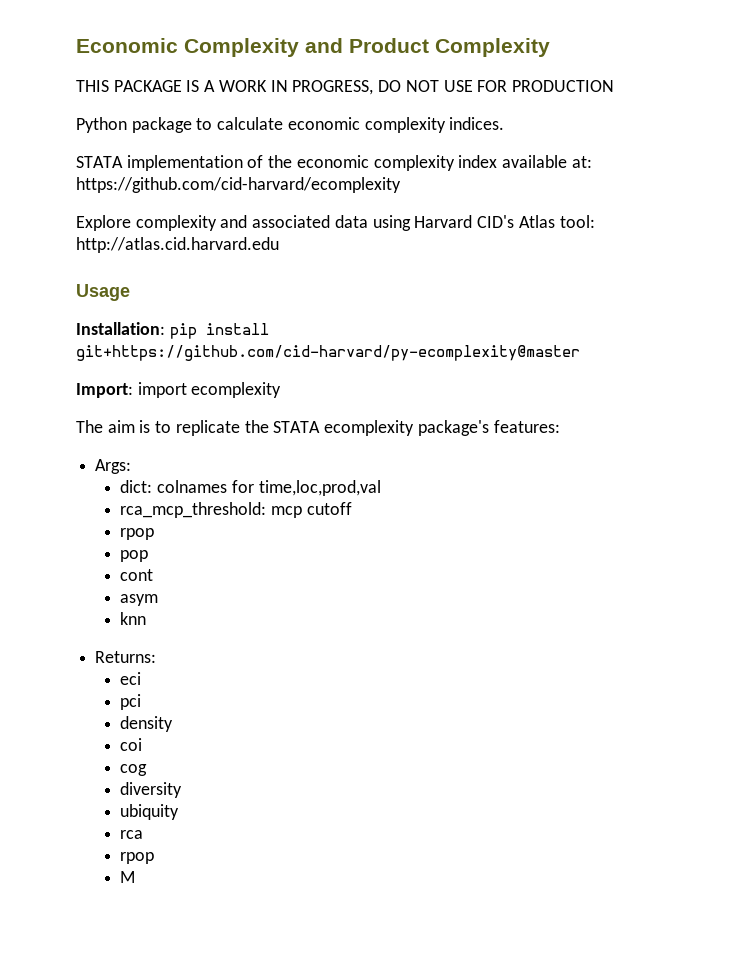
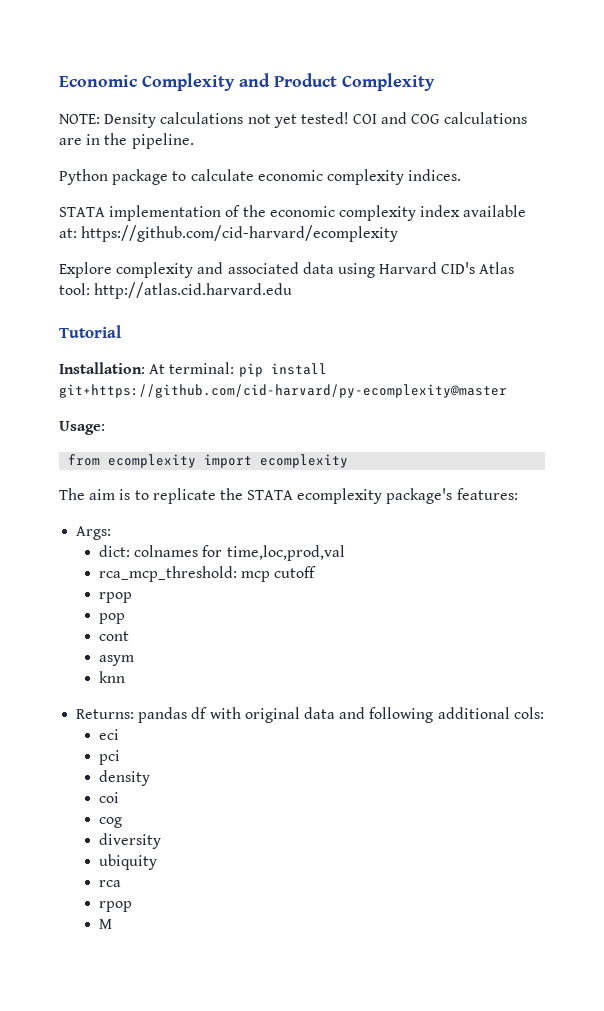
[76,80,614,95] THIS PACKAGE IS A WORK IN PROGRESS, DO NOT USE FOR PRODUCTION -> [59,112,527,128] [59,133,194,149] NOTE: Density calculations not yet tested! COI and COG calculations are in the pipeline.
[76,284,130,301] Usage -> [59,325,121,338] Tutorial
(165, 328) none -> [149,362,235,374] At terminal:
[76,383,133,398] Import: -> [59,421,105,435] [68,454,197,468] Usage: // from ecomplexity
(157, 657) none -> [138,707,544,723] pandas df with original data and following additional cols:

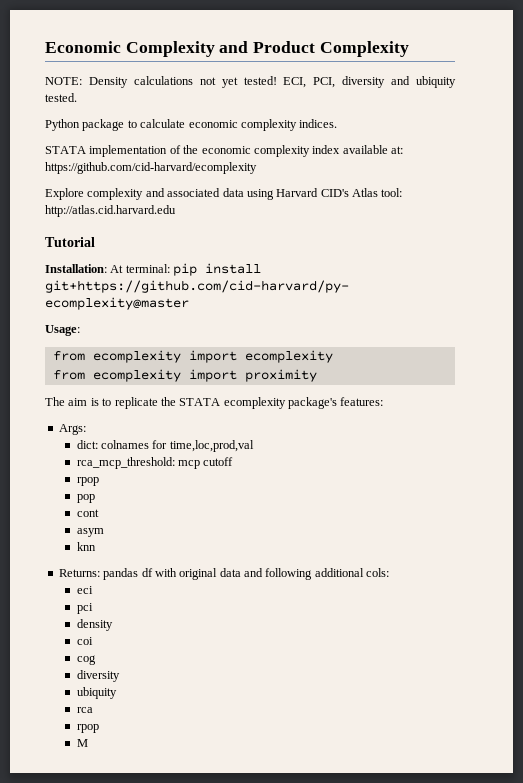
[353,112,527,124] [59,133,194,149] COI and COG calculations are in the pipeline. -> [283,76,456,88] [45,93,77,102] ECI, PCI, diversity and ubiquity tested.
(349, 461) none -> [52,369,317,382] // from ecomplexity import proximity

